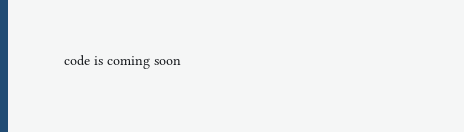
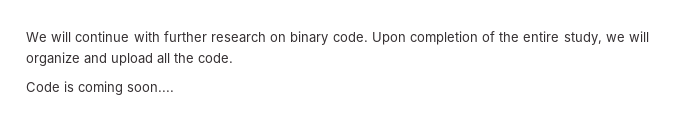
[64,55,90,66] code -> [26,31,649,45] [26,52,233,66] [26,82,60,92] We will continue with further research on binary code. Upon completion of the entire study, we will organize and upload all the code. // Code
[154,58,181,65] soon -> [127,84,174,92] soon....

